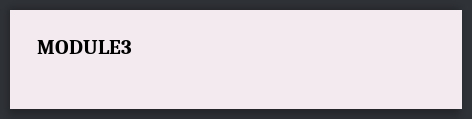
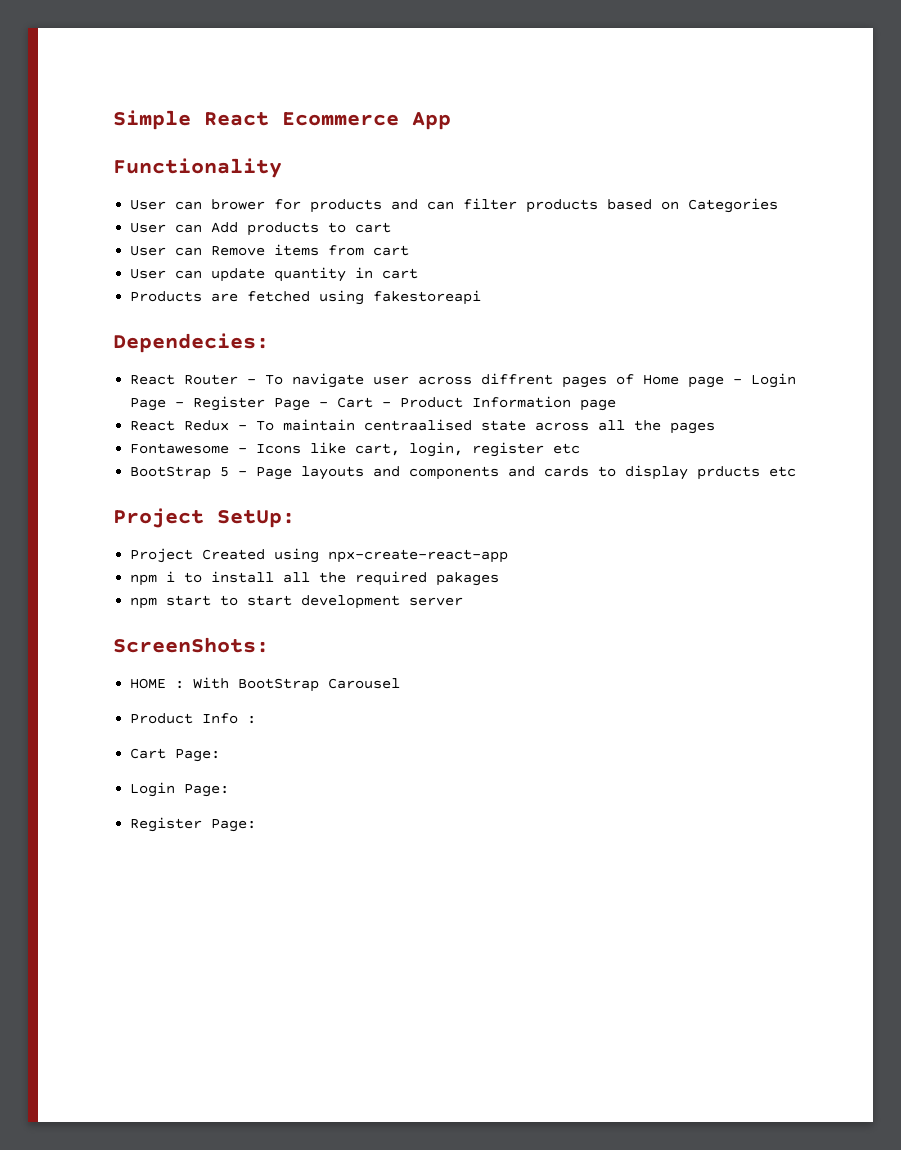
[37,40,132,54] MODULE3 -> [113,110,451,130] [113,158,282,178] [130,198,779,213] [130,222,392,236] [130,244,410,256] [130,267,419,282] [130,290,482,305] [113,333,269,353] [130,373,797,388] [130,396,617,411] [130,419,716,434] [130,442,581,457] [130,465,797,480] [113,508,295,528] [130,548,509,563] [130,571,500,586] [130,595,464,609] [113,637,269,653] [130,677,401,692] [130,713,257,724] [130,748,221,762] [130,782,230,797] [130,817,257,832] Simple React Ecommerce App // Functionality // User can brower for products and can filter products based on Categories // User can Add products to cart // User can Remove items from cart // User can update quantity in cart // Products are fetched using fakestoreapi // Dependecies: // React Router - To navigate user across diffrent pages of Home page - Login Page - Register Page - Cart - Product Information page // React Redux - To maintain centraalised state across all the pages // Fontawesome - Icons like cart, login, register etc // BootStrap 5 - Page layouts and components and cards to display prducts etc // Project SetUp: // Project Created using npx-create-react-app // npm i to install all the required pakages // npm start to start development server // ScreenShots: // HOME : With BootStrap Carousel // Product Info : // Cart Page: // Login Page: // Register Page:

